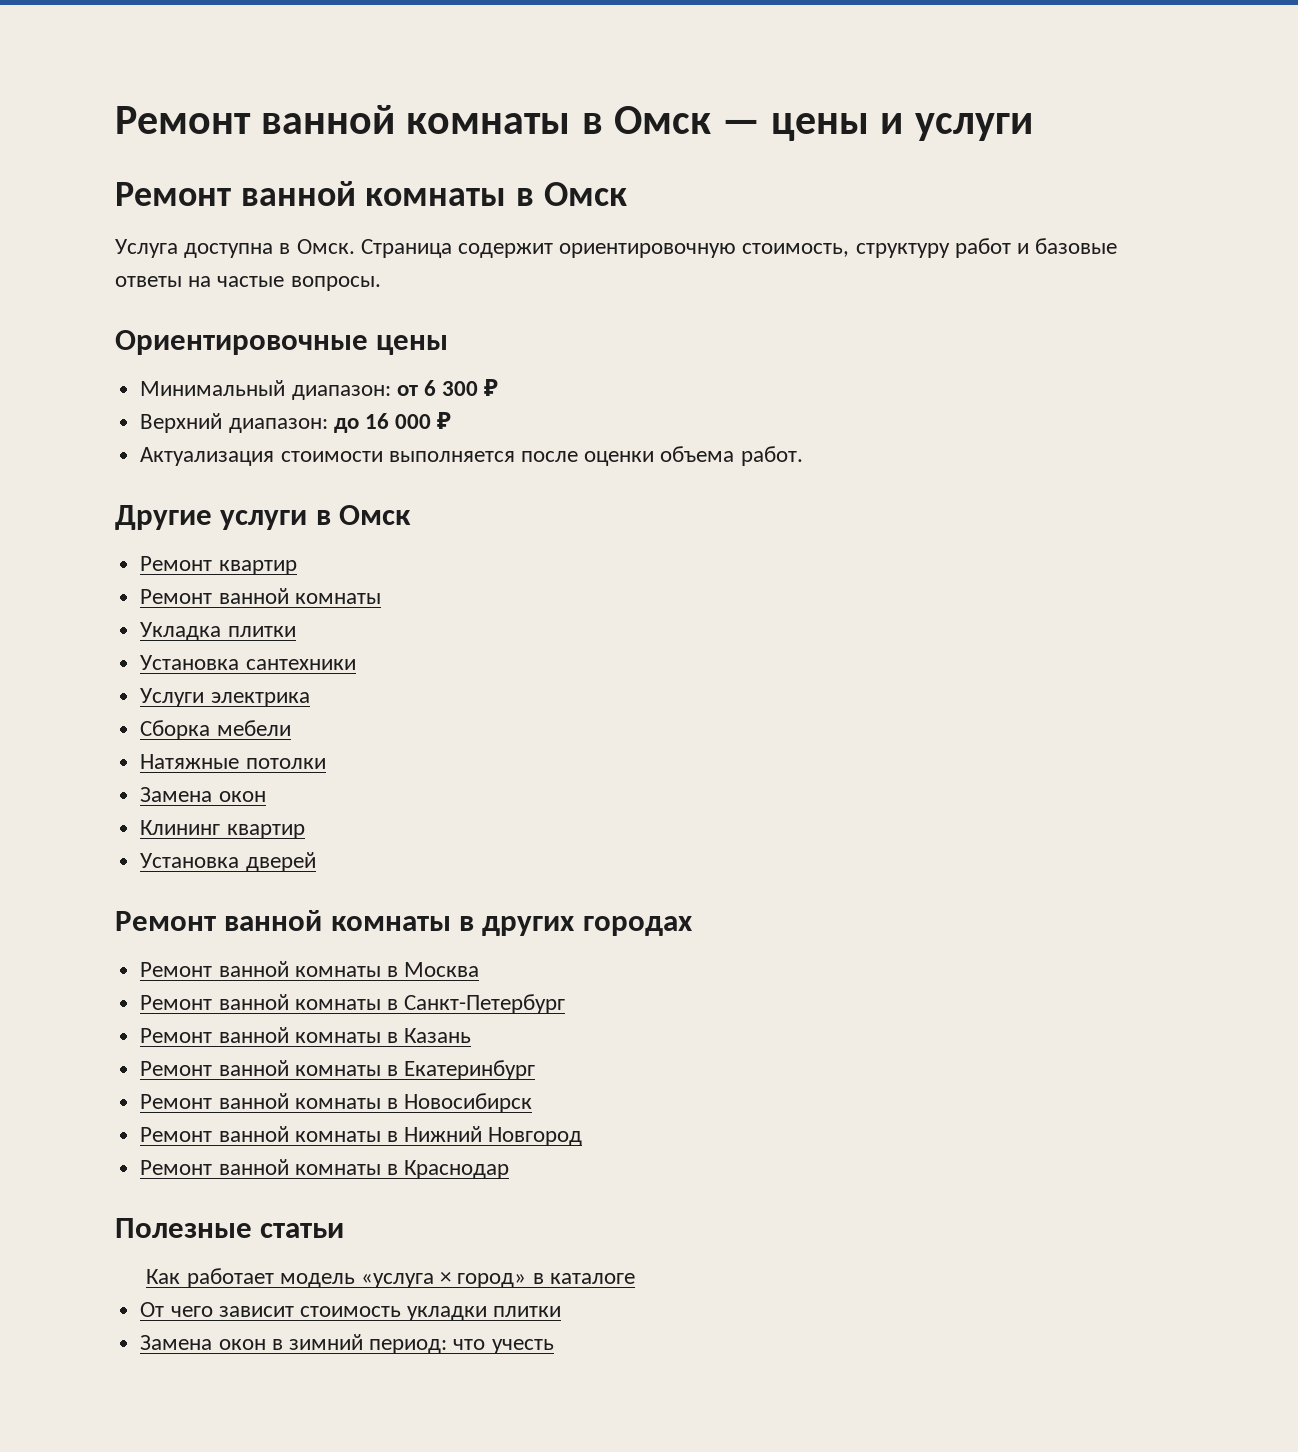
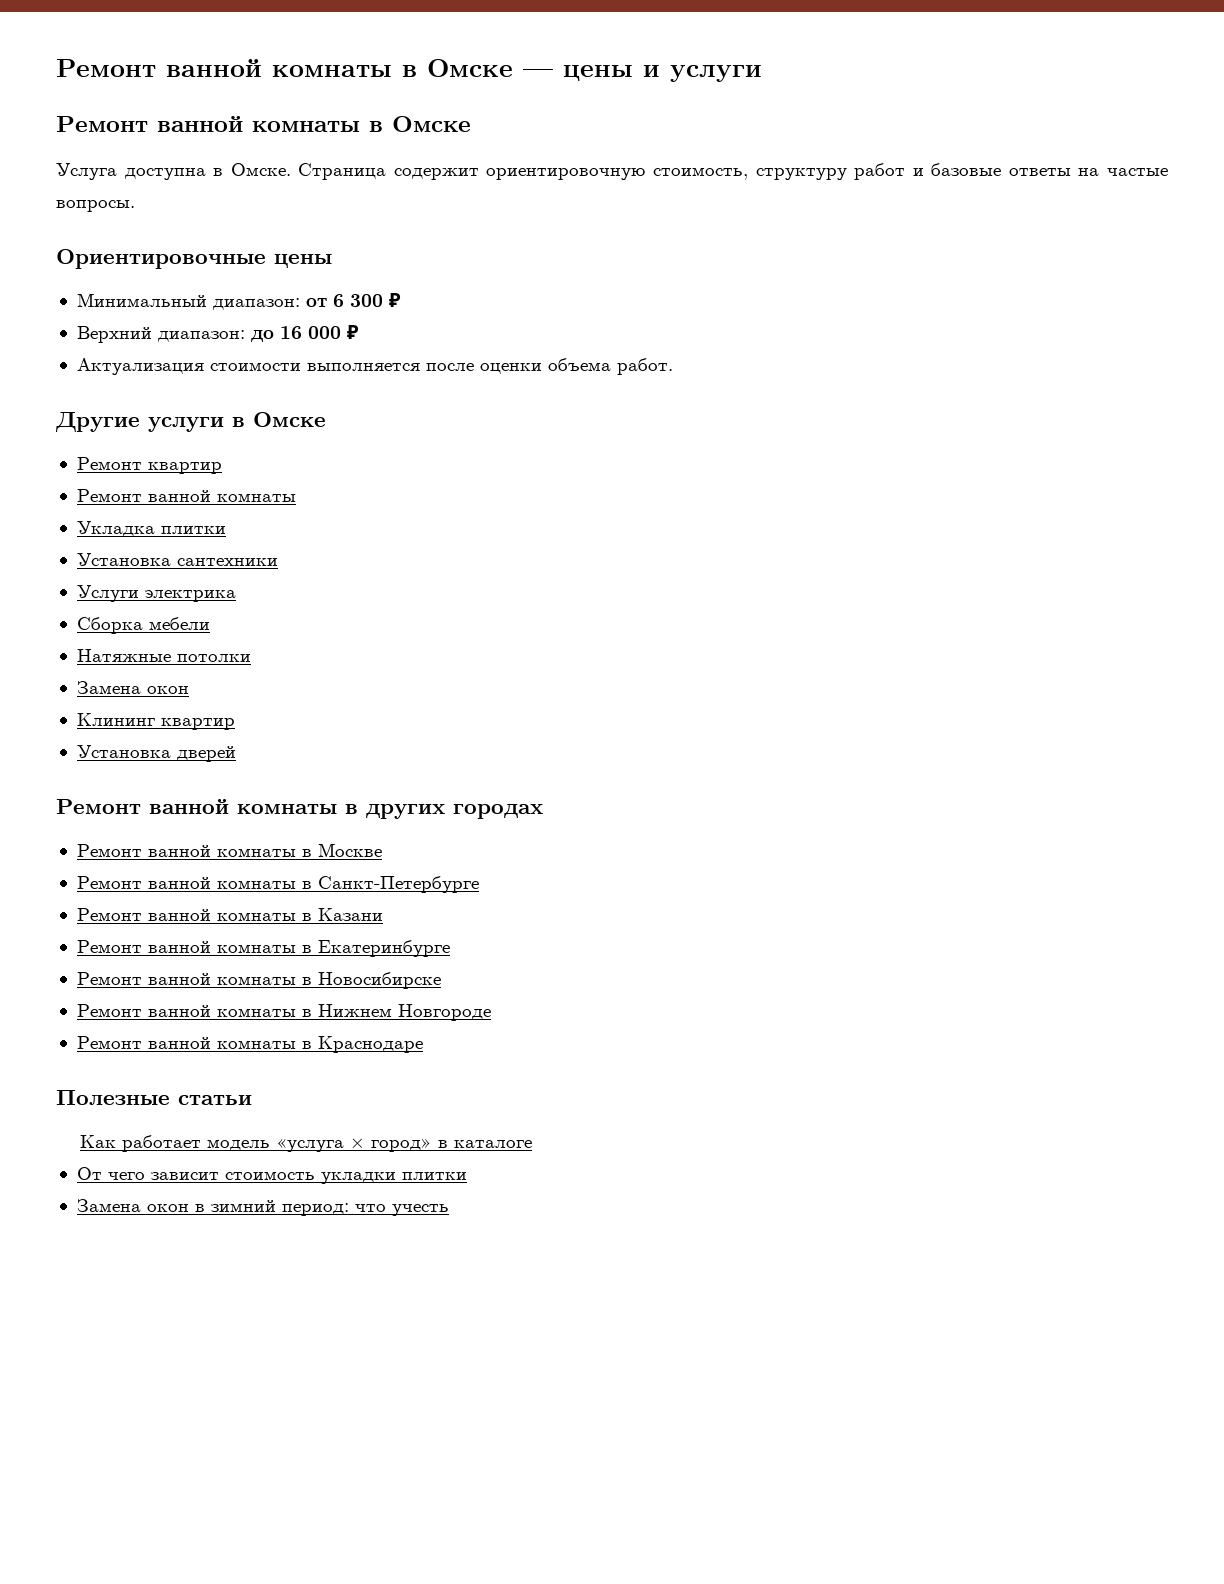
[115,105,711,134] Ремонт ванной комнаты в Омск -> [56,59,513,77] Ремонт ванной комнаты в Омске
[543,182,627,206] Омск -> [392,116,471,132] Омске
[296,239,355,254] Омск. -> [230,163,291,176] Омске.
[339,505,412,525] Омск -> [253,412,326,427] Омске
[404,962,480,977] [140,994,566,1014] [140,1027,472,1043] [140,1060,536,1080] [140,1093,533,1113] [140,1126,583,1146] [140,1159,510,1179] Москва // Ремонт ванной комнаты в Санкт-Петербург // Ремонт ванной комнаты в Казань // Ремонт ванной комнаты в Екатеринбург // Ремонт ванной комнаты в Новосибирск // Ремонт ванной комнаты в Нижний Новгород // Ремонт ванной комнаты в Краснодар -> [317,843,382,857] [76,876,479,893] [76,908,383,921] [76,940,450,957] [76,972,441,989] [76,1004,491,1021] [76,1036,423,1053] Москве // Ремонт ванной комнаты в Санкт-Петербурге // Ремонт ванной комнаты в Казани // Ремонт ванной комнаты в Екатеринбурге // Ремонт ванной комнаты в Новосибирске // Ремонт ванной комнаты в Нижнем Новгороде // Ремонт ванной комнаты в Краснодаре

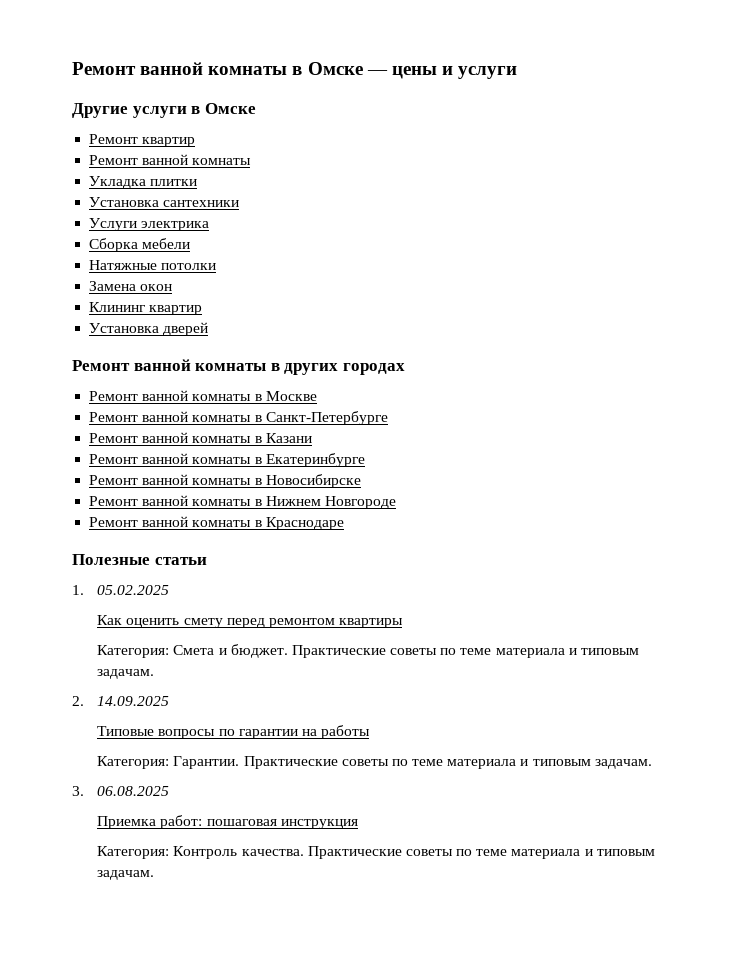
[56,116,471,132] [56,163,1168,180] [56,200,135,212] [56,249,332,269] [76,293,401,310] [76,325,359,343] [76,358,673,375] // Ремонт ванной комнаты в Омске // Услуга доступна в Омске. Страница содержит ориентировочную стоимость, структуру работ и базовые ответы на частые вопросы. // Ориентировочные цены // Минимальный диапазон: от 6 300 ₽ // Верхний диапазон: до 16 000 ₽ // Актуализация стоимости выполняется после оценки объема работ. -> (518, 72) none
(252, 1100) none -> [72,585,170,595] // 1. 05.02.2025
[122,1135,533,1152] [76,1167,467,1184] [76,1199,449,1216] работает модель «услуга × город» в каталоге // От чего зависит стоимость укладки плитки // Замена окон в зимний период: что учесть -> [126,618,404,628] [97,644,640,658] [97,669,155,679] [72,696,170,706] [97,725,371,739] [97,756,652,769] [72,786,170,796] [97,815,358,829] [97,846,655,859] [97,870,155,880] оценить смету перед ремонтом квартиры // Категория: Смета и бюджет. Практические советы по теме материала и типовым задачам. // 2. 14.09.2025 // Типовые вопросы по гарантии на работы // Категория: Гарантии. Практические советы по теме материала и типовым задачам. // 3. 06.08.2025 // Приемка работ: пошаговая инструкция // Категория: Контроль качества. Практические советы по теме материала и типовым задачам.

